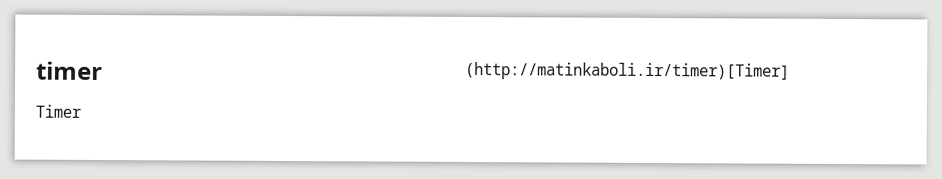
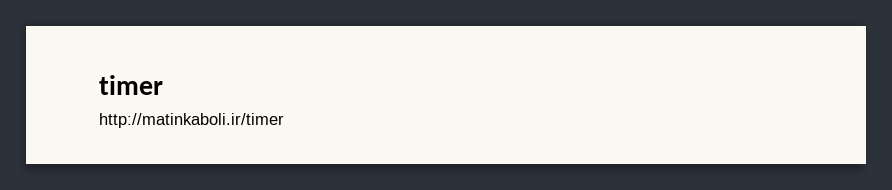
[35,104,81,118] [465,61,790,81] Timer // (http://matinkaboli.ir/timer)[Timer] -> [99,113,284,128] http://matinkaboli.ir/timer

